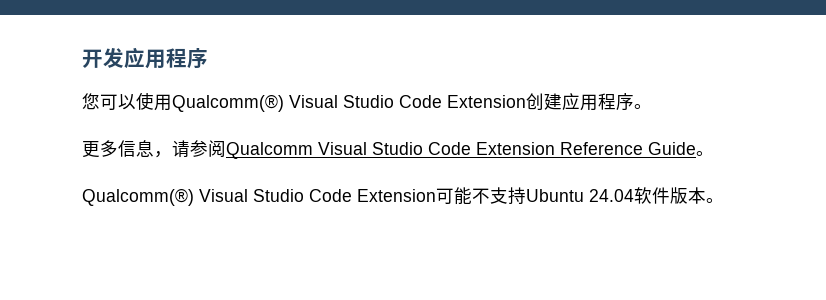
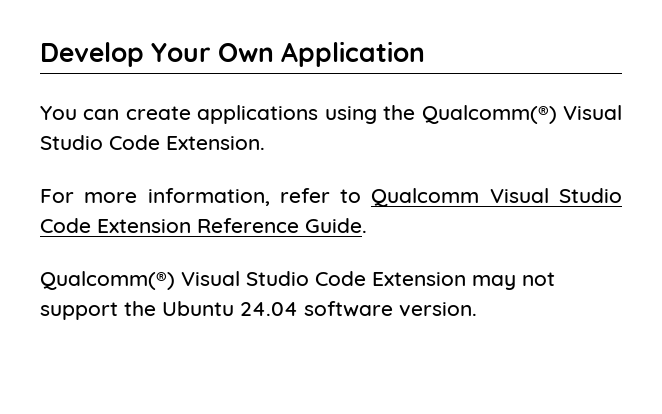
[82,47,208,69] [82,92,652,112] [82,140,226,158] 开发应用程序 // 您可以使用Qualcomm(®) Visual Studio Code Extension创建应用程序。 // 更多信息，请参阅 -> [40,41,426,67] [40,105,623,124] [40,135,265,150] [40,188,362,206] Develop Your Own Application // You can create applications using the Qualcomm(®) Visual Studio Code Extension. // For more information, refer to
[648,142,714,156] [82,187,724,206] Guide。 // Qualcomm(®) Visual Studio Code Extension可能不支持Ubuntu 24.04软件版本。 -> [305,218,367,233] [40,271,555,290] [40,301,477,320] Guide. // Qualcomm(®) Visual Studio Code Extension may not support the Ubuntu 24.04 software version.

